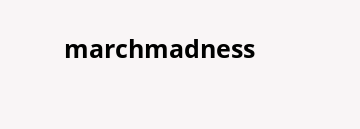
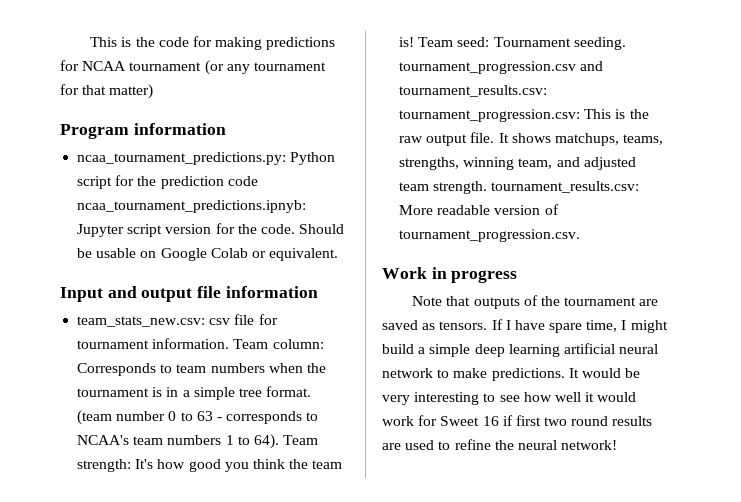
[64,39,255,58] marchmadness -> [90,36,336,50] [60,60,326,75] [60,84,154,99] [60,123,226,139] [77,152,336,165] [77,175,258,189] [77,200,307,213] [77,223,345,237] [77,248,339,261] [60,286,318,302] [77,314,278,327] [77,338,324,349] [77,363,326,376] [77,386,312,400] [77,410,319,425] [77,434,319,449] [77,459,343,472] [399,37,626,50] [399,61,604,74] [399,85,548,97] [399,109,649,122] [399,132,664,146] [399,157,636,170] [399,181,640,194] [399,204,559,215] [399,229,581,242] [382,267,518,283] [412,295,659,309] [382,319,668,333] [382,343,659,357] [382,368,641,381] [382,392,637,405] [382,415,653,426] [382,439,618,450] This is the code for making predictions for NCAA tournament (or any tournament for that matter) // Program information // ncaa_tournament_predictions.py: Python script for the prediction code ncaa_tournament_predictions.ipnyb: Jupyter script version for the code. Should be usable on Google Colab or equivalent. // Input and output file information // team_stats_new.csv: csv file for tournament information. Team column: Corresponds to team numbers when the tournament is in a simple tree format. (team number 0 to 63 - corresponds to NCAA's team numbers 1 to 64). Team strength: It's how good you think the team is! Team seed: Tournament seeding. tournament_progression.csv and tournament_results.csv: tournament_progression.csv: This is the raw output file. It shows matchups, teams, strengths, winning team, and adjusted team strength. tournament_results.csv: More readable version of tournament_progression.csv. // Work in progress // Note that outputs of the tournament are saved as tensors. If I have spare time, I might build a simple deep learning artificial neural network to make predictions. It would be very interesting to see how well it would work for Sweet 16 if first two round results are used to refine the neural network!

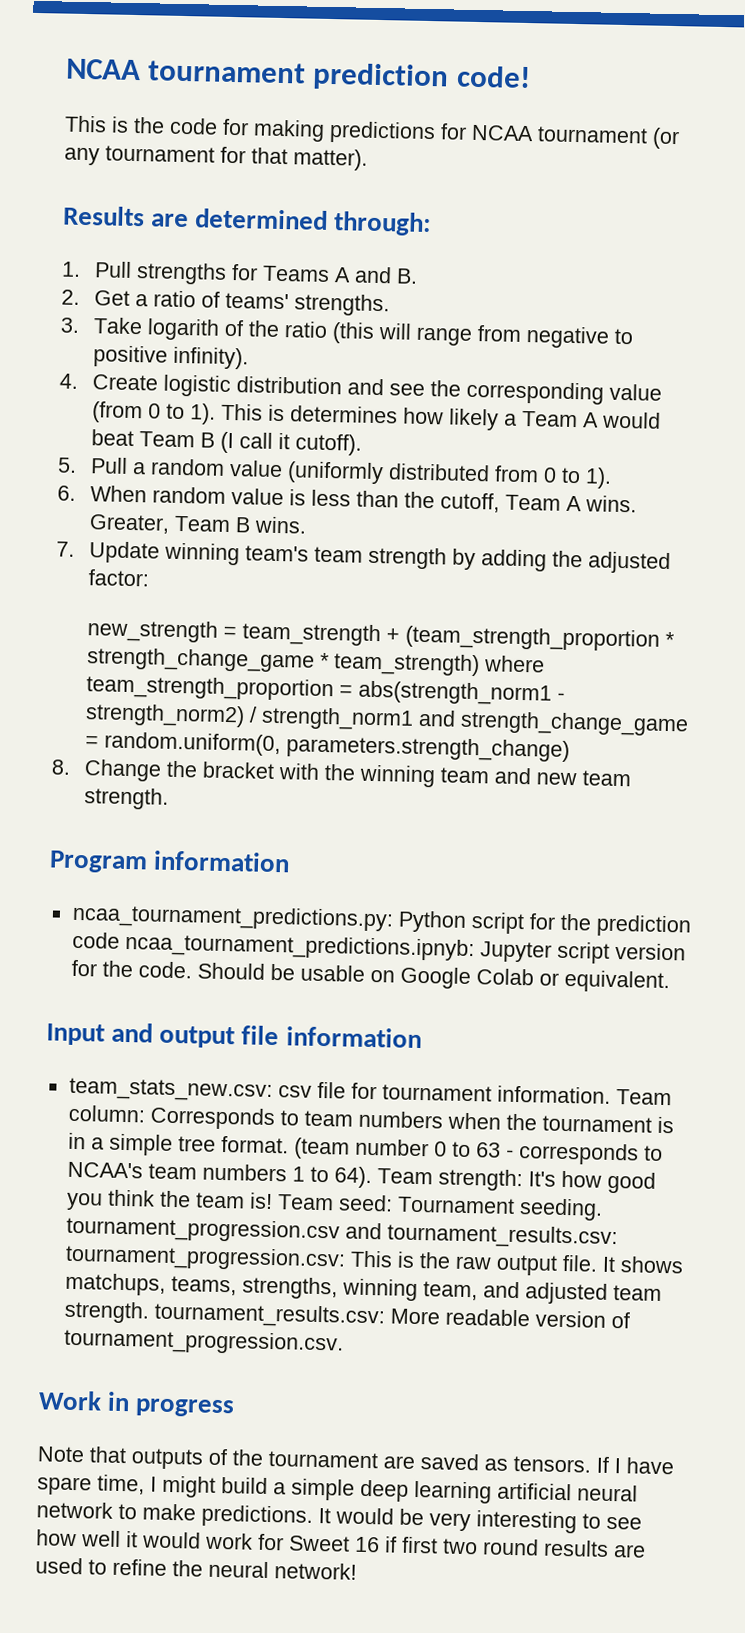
(90, 42) none -> [66,58,531,92] NCAA tournament prediction code! //
[109,84,154,99] matter) -> [293,148,368,171] [63,205,432,237] [61,261,418,285] [61,289,390,317] [60,317,634,349] [92,345,249,370] [59,373,662,405] [90,401,661,431] [90,429,362,456] [57,457,612,489] [57,485,637,513] [88,514,307,534] [56,541,671,575] [87,569,149,587] [86,619,675,652] [85,647,545,677] [85,675,565,706] [84,703,689,737] [84,731,570,763] [51,759,631,788] [83,787,169,810] matter). // Results are determined through: // 1. Pull strengths for Teams A and B. // 2. Get a ratio of teams' strengths. // 3. Take logarith of the ratio (this will range from negative to positive infinity). // 4. Create logistic distribution and see the corresponding value (from 0 to 1). This is determines how likely a Team A would beat Team B (I call it cutoff). // 5. Pull a random value (uniformly distributed from 0 to 1). // 6. When random value is less than the cutoff, Team A wins. Greater, Team B wins. // 7. Update winning team's team strength by adding the adjusted factor: // new_strength = team_strength + (team_strength_proportion * strength_change_game * team_strength) where team_strength_proportion = abs(strength_norm1 - strength_norm2) / strength_norm1 and strength_change_game = random.uniform(0, parameters.strength_change) // 8. Change the bracket with the winning team and new team strength.

